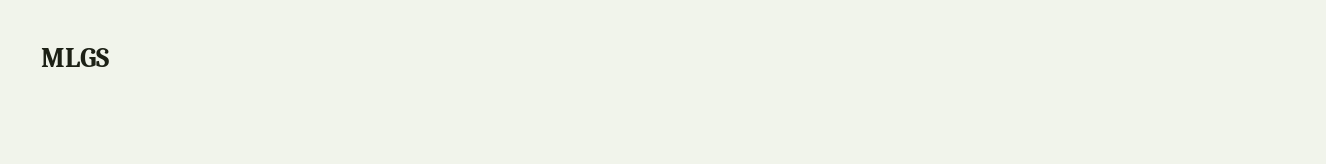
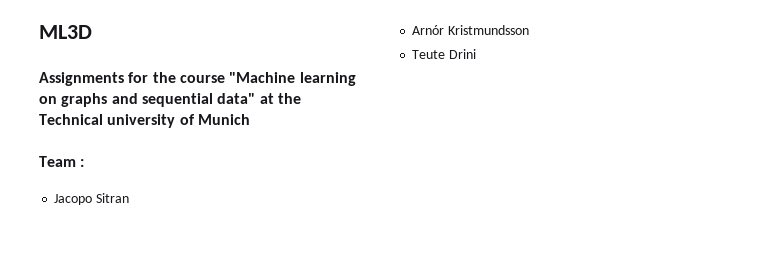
[41,48,109,67] MLGS -> [39,25,92,39] [39,72,356,86] [39,93,301,107] [39,114,250,128] [39,156,85,167] [54,193,130,205] [412,25,530,35] [412,49,477,59] ML3D // Assignments for the course "Machine learning on graphs and sequential data" at the Technical university of Munich // Team : // Jacopo Sitran // Arnór Kristmundsson // Teute Drini

